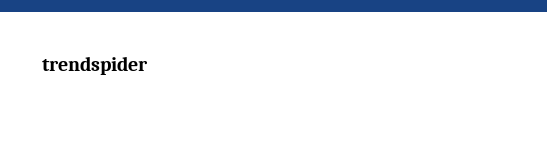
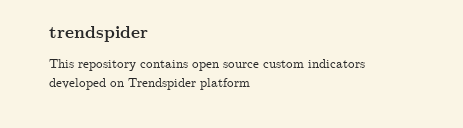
(148, 65) none -> [49,59,365,71] [49,78,250,90] // This repository contains open source custom indicators developed on Trendspider platform

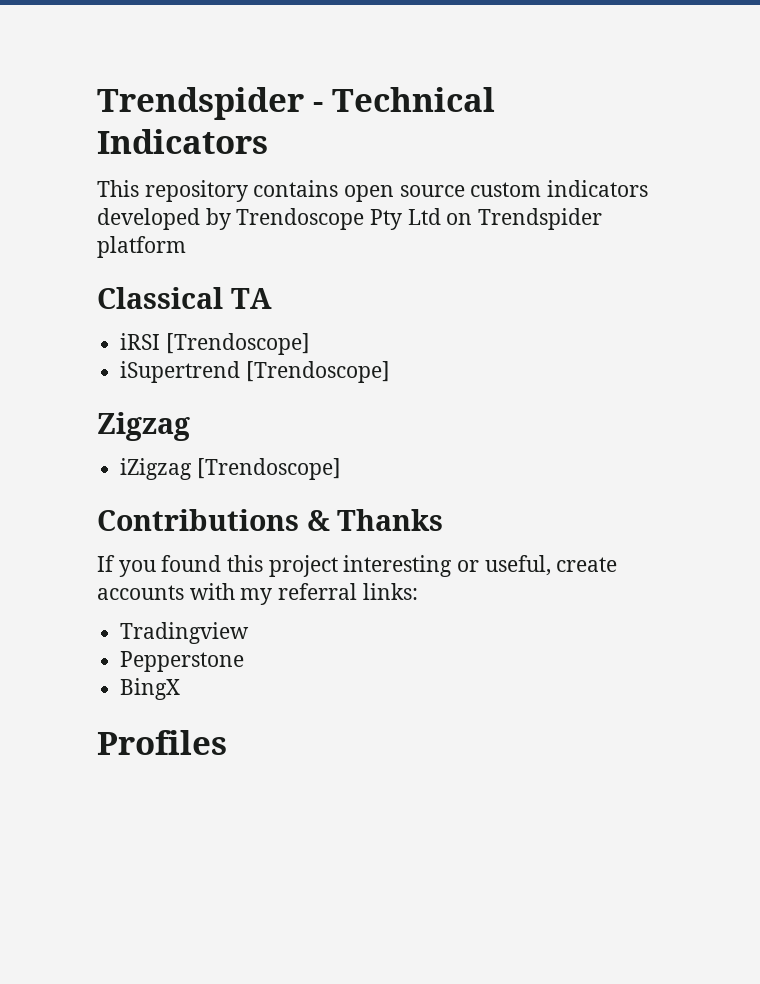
[49,26,148,42] trendspider -> [97,87,495,120] [97,129,268,154] Trendspider - Technical Indicators
(106, 84) none -> [205,208,441,230] by Trendoscope Pty Ltd
(250, 84) none -> [97,287,272,309] [120,333,310,355] [120,361,390,383] [97,412,190,441] [120,458,341,480] [97,509,444,531] [97,555,618,577] [97,583,418,605] [120,622,250,644] [120,651,245,672] [120,678,181,700] [97,730,227,755] // Classical TA // iRSI [Trendoscope] // iSupertrend [Trendoscope] // Zigzag // iZigzag [Trendoscope] // Contributions & Thanks // If you found this project interesting or useful, create accounts with my referral links: // Tradingview // Pepperstone // BingX // Profiles

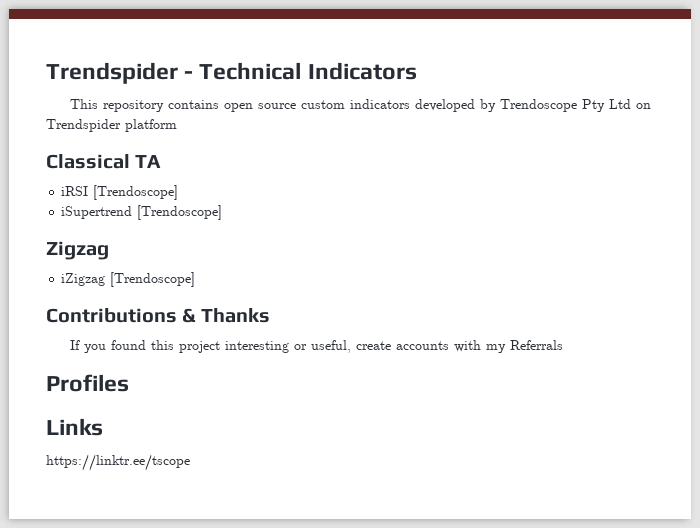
[278,583,418,600] [120,622,250,644] [120,651,245,672] [120,678,181,700] referral links: // Tradingview // Pepperstone // BingX -> [509,340,563,350] Referrals
(227, 742) none -> [46,418,103,436] [46,454,190,471] // Links // https://linktr.ee/tscope

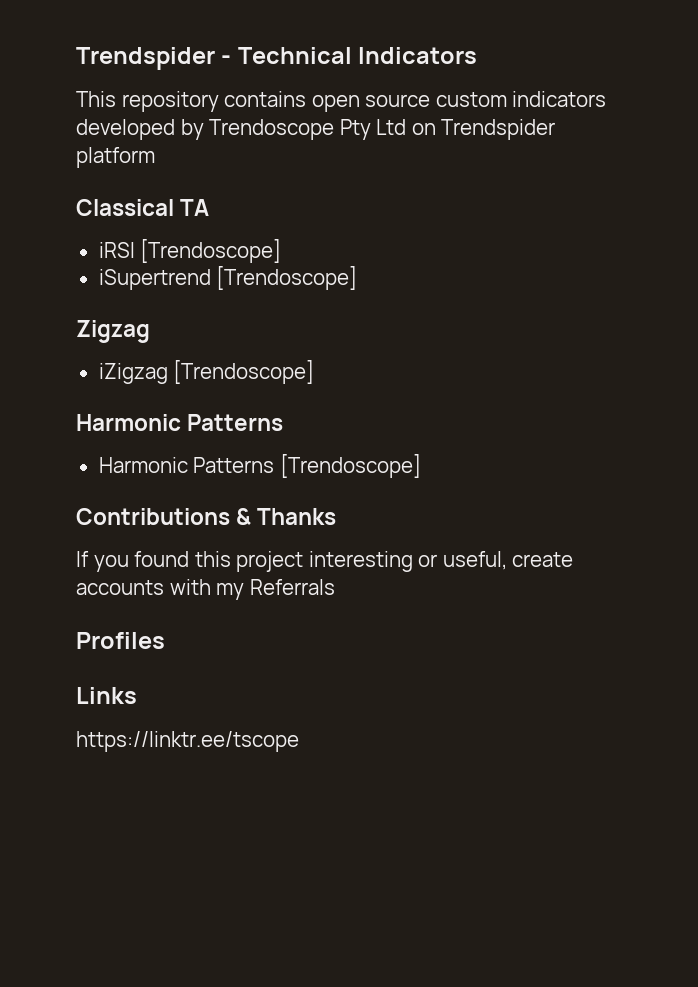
(196, 279) none -> [76,414,284,431] [98,454,421,478] // Harmonic Patterns // Harmonic Patterns [Trendoscope]

